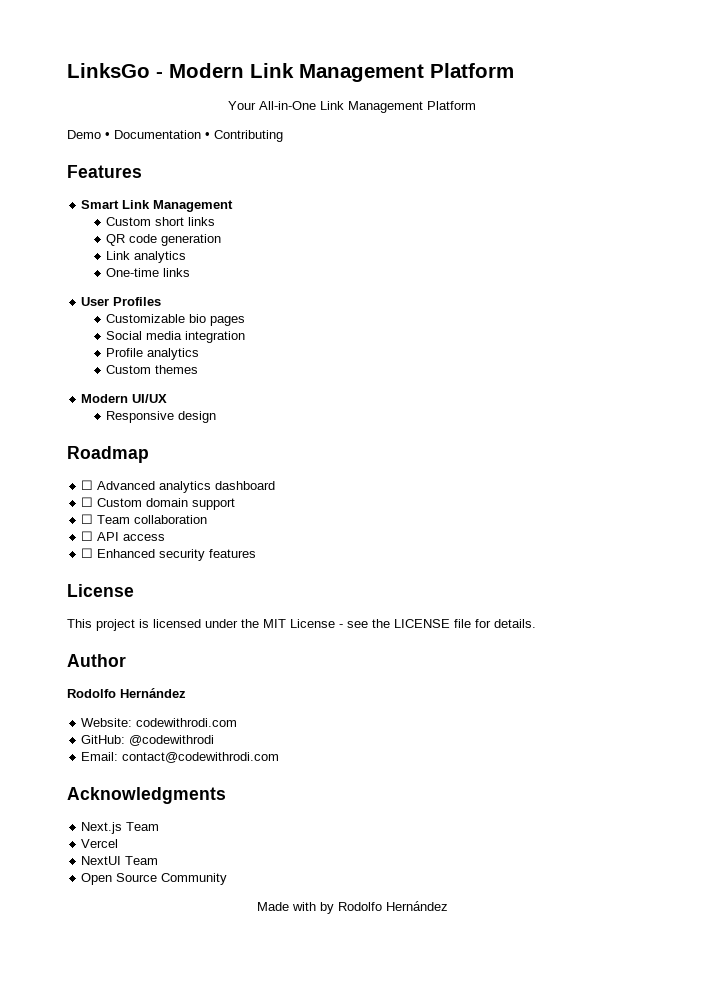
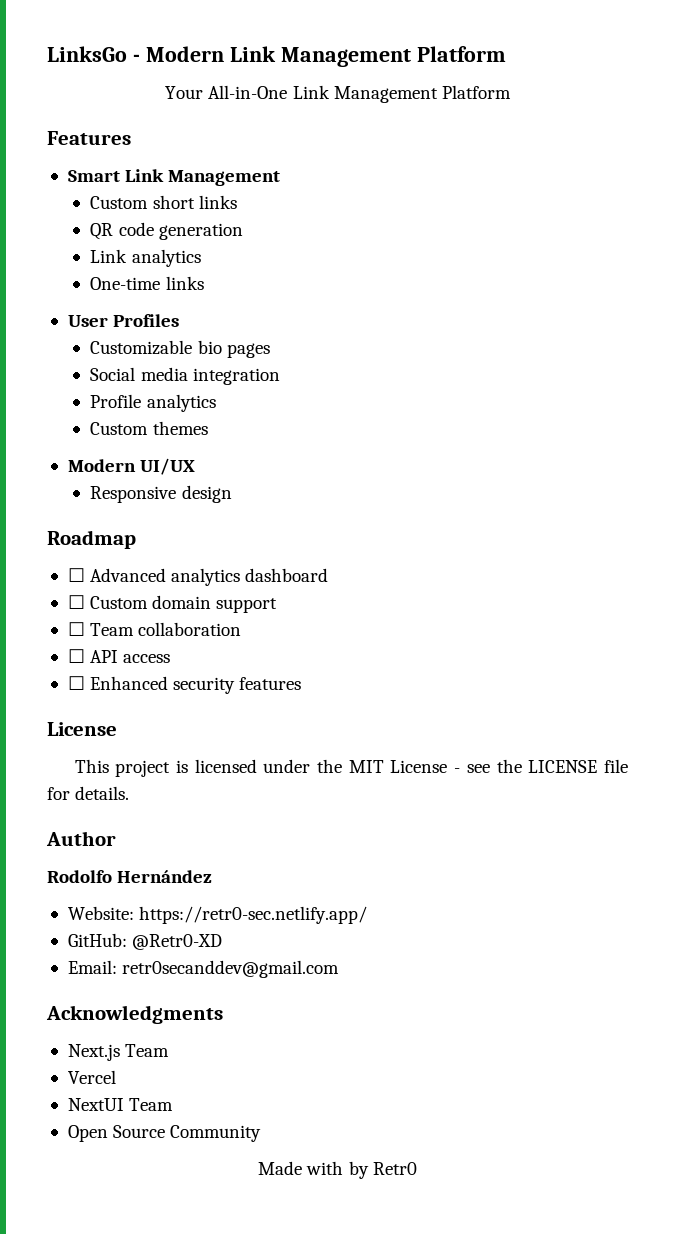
[67,130,283,142] // Demo • Documentation • Contributing -> (511, 92) none
[136,718,238,727] codewithrodi.com -> [139,906,368,924] https://retr0-sec.netlify.app/
[129,735,215,746] @codewithrodi -> [132,934,223,950] @Retr0-XD
[122,752,280,763] contact@codewithrodi.com -> [122,960,340,978] retr0secanddev@gmail.com
[337,901,448,911] Rodolfo Hernández -> [372,1162,417,1175] Retr0

